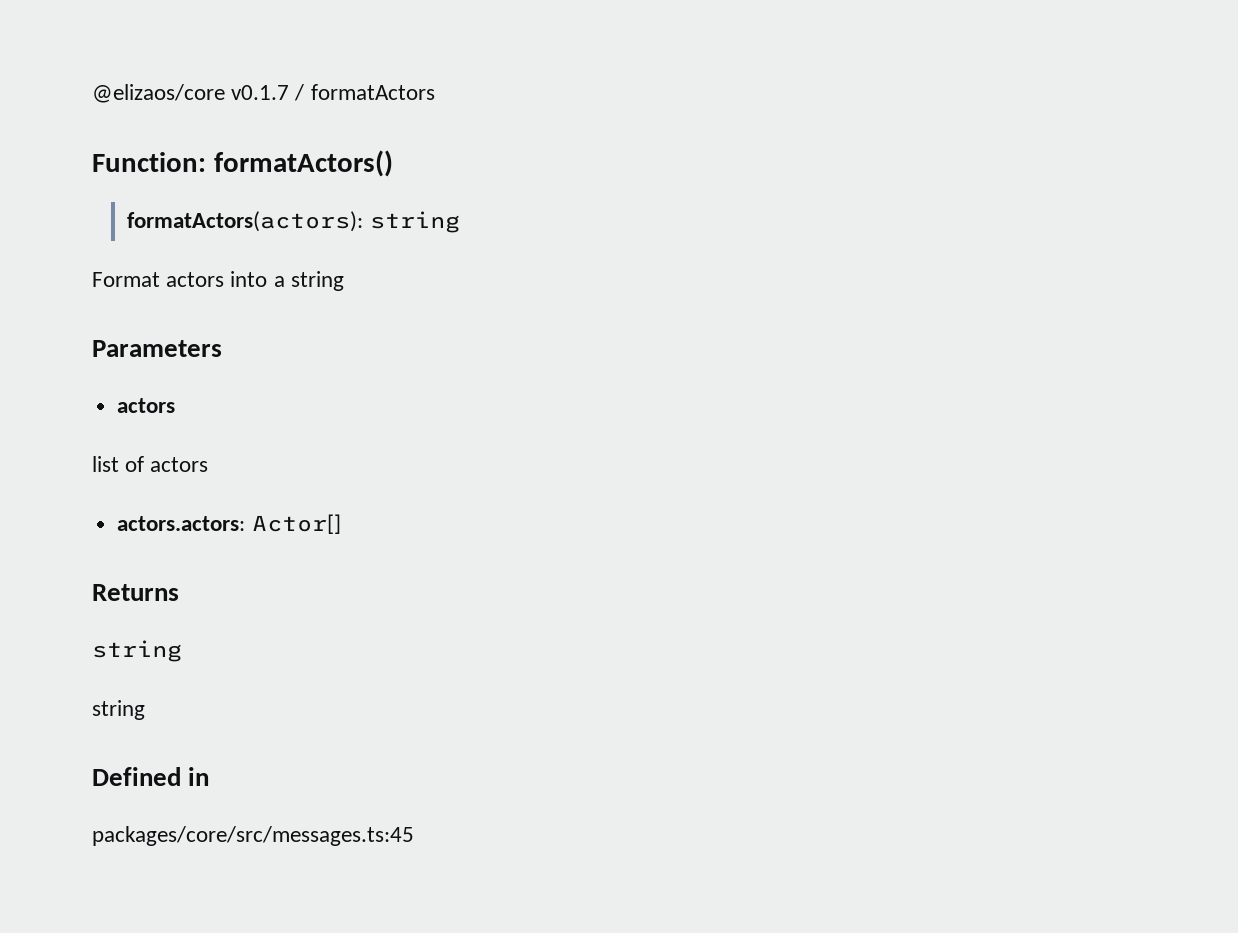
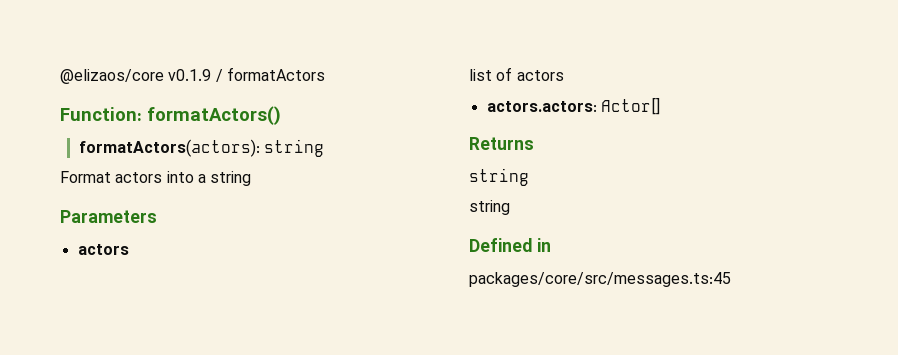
[231,85,290,100] v0.1.7 -> [168,69,212,81] v0.1.9

